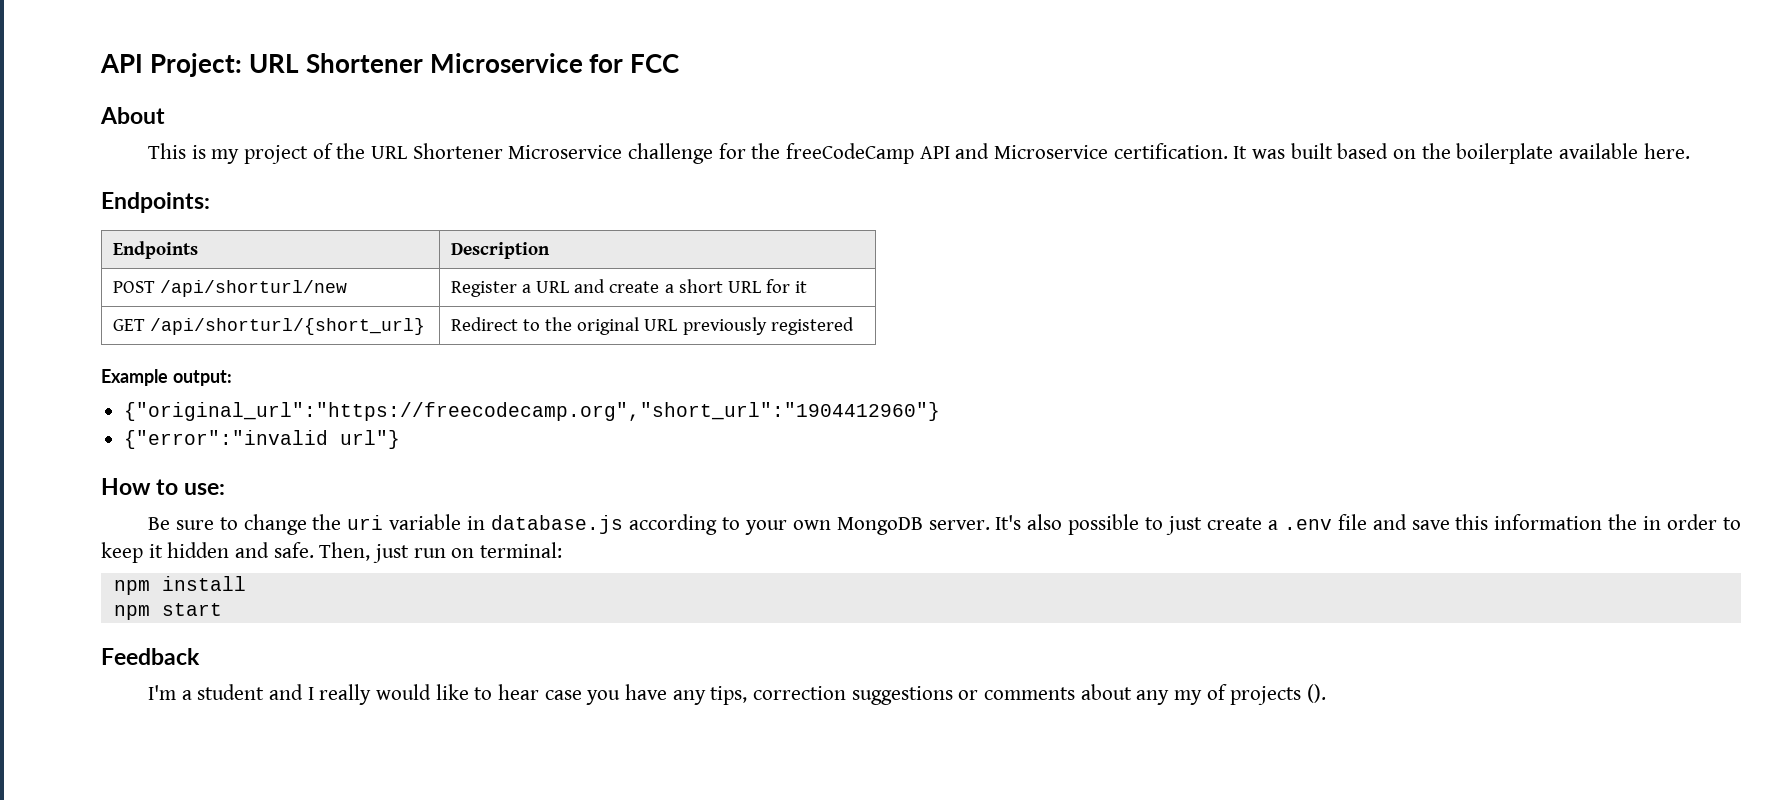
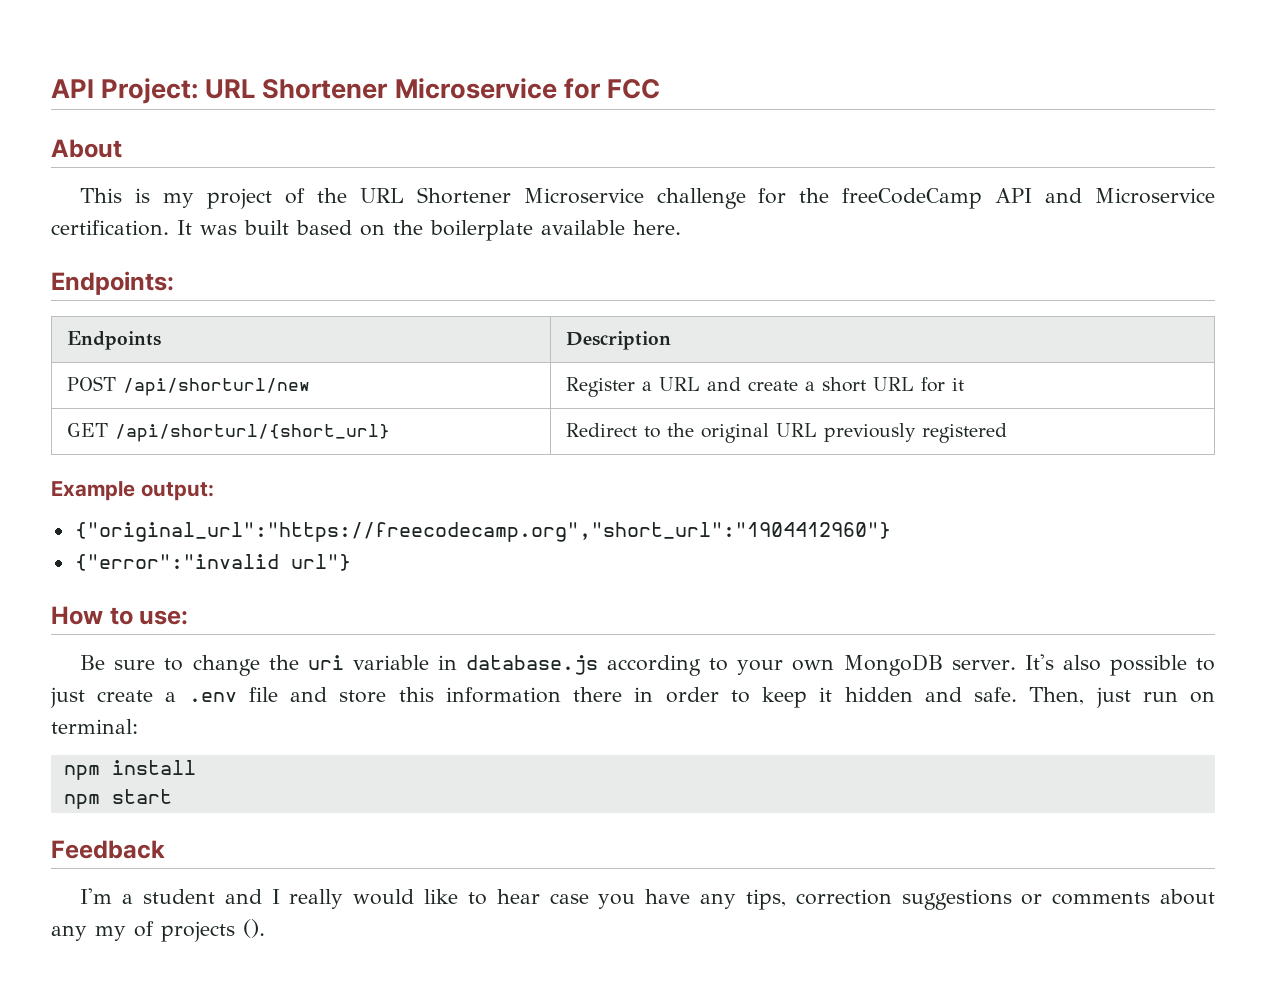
[1411,520,1450,530] save -> [339,690,387,703] store
[1608,514,1638,530] the -> [573,687,623,702] there

